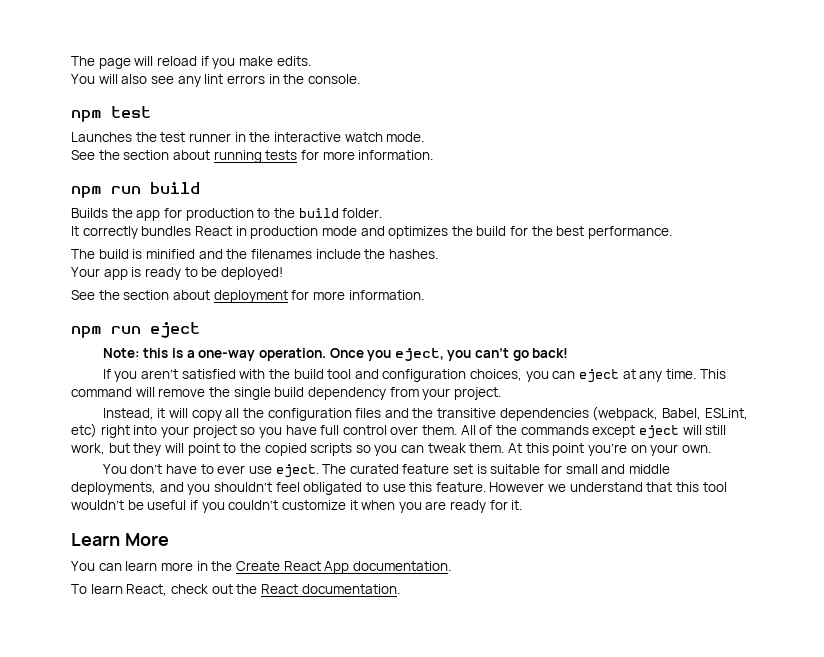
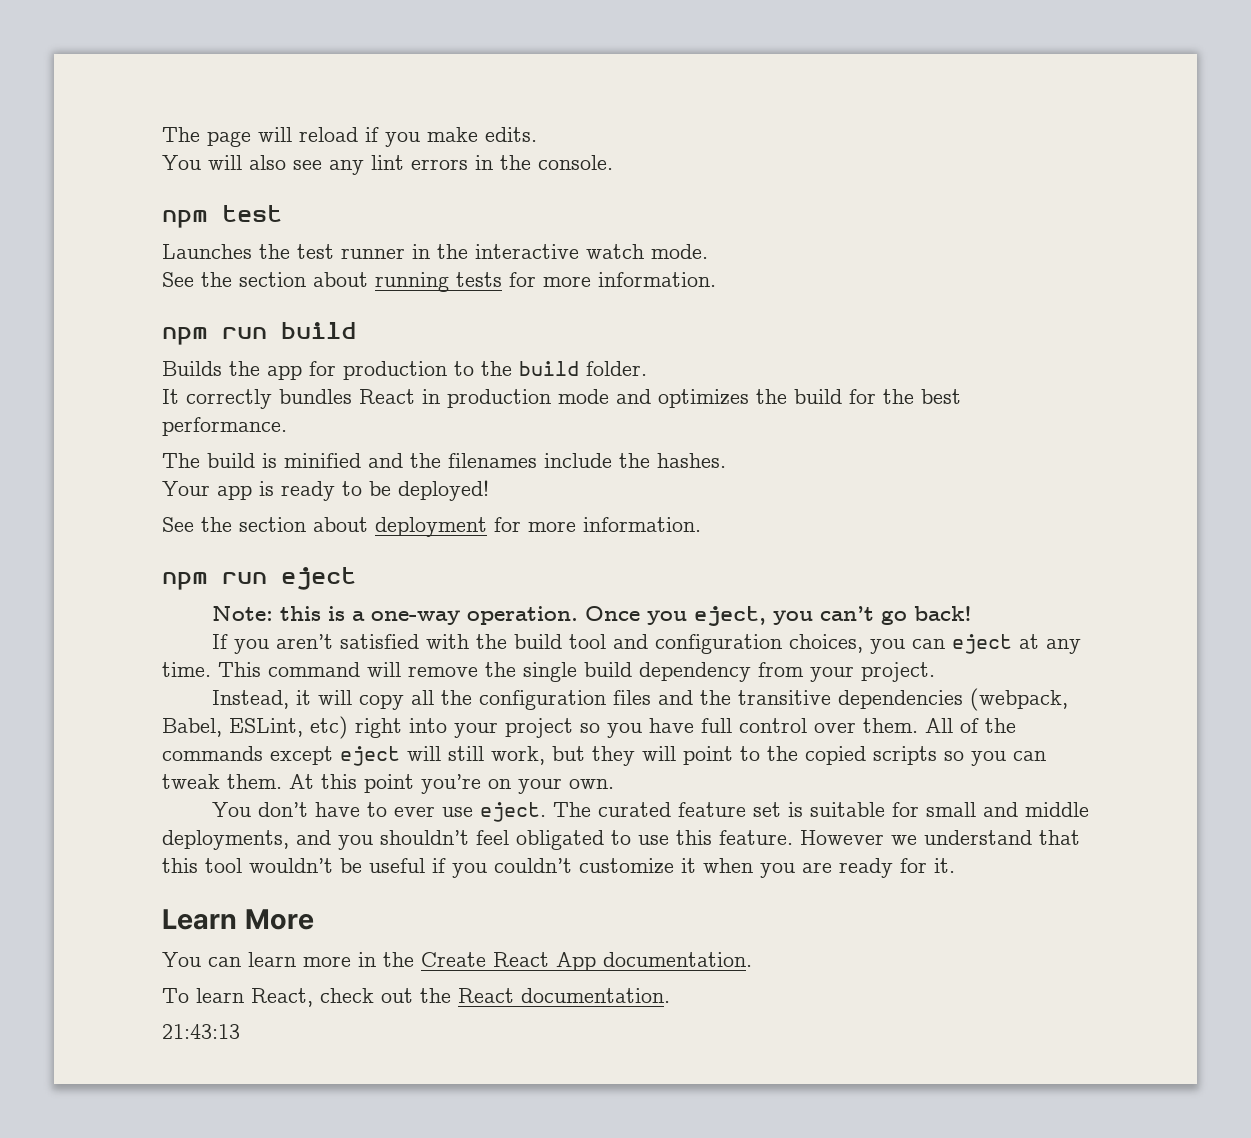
(400, 589) none -> [162,1024,240,1039] // 21:43:13

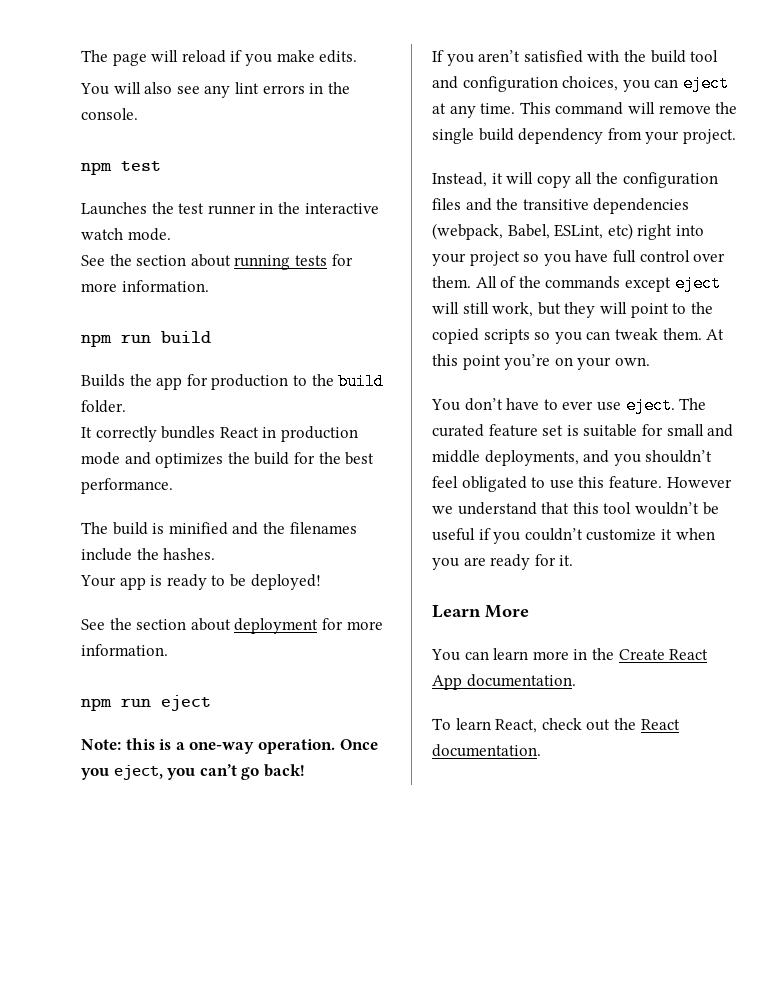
[162,1024,240,1039] // 21:43:13 -> (541, 750) none

